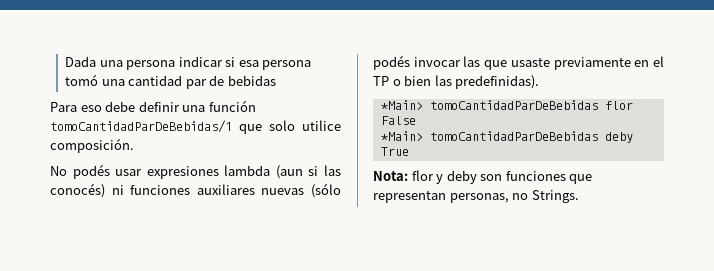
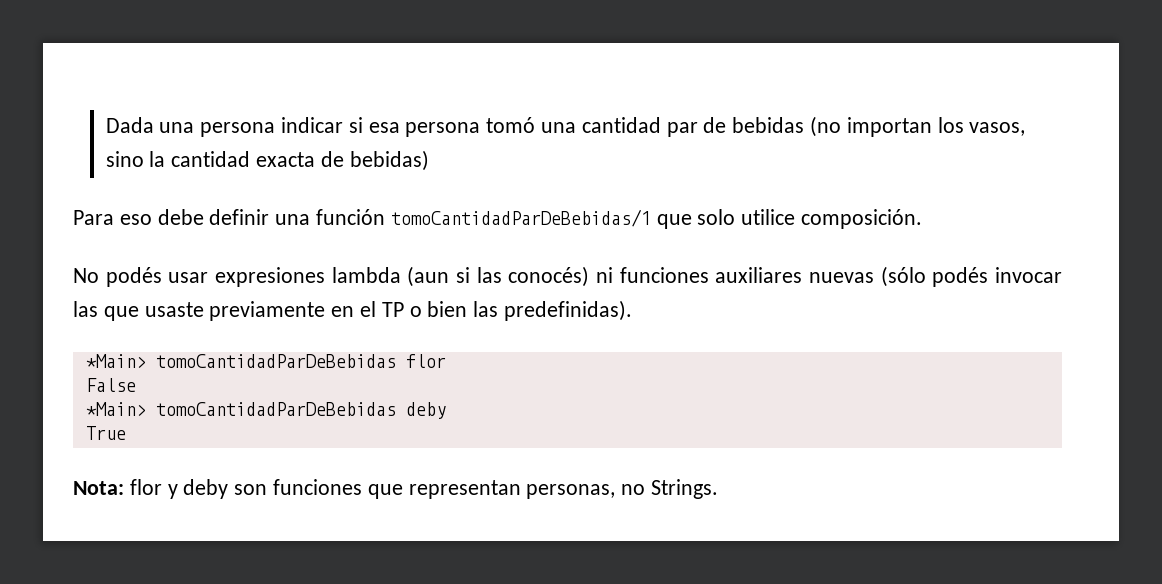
(276, 80) none -> [809,116,1026,137] [105,150,429,171] (no importan los vasos, sino la cantidad exacta de bebidas)

